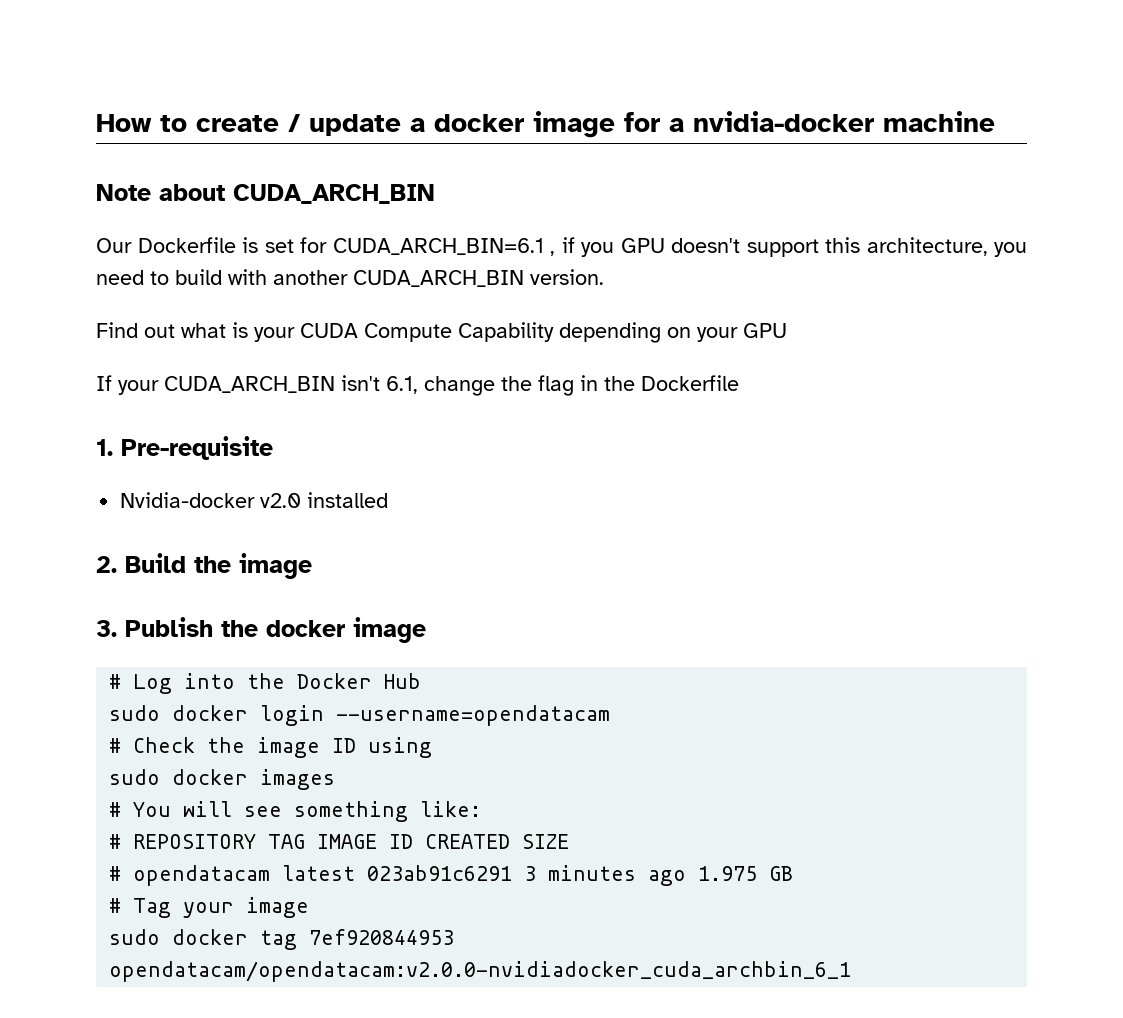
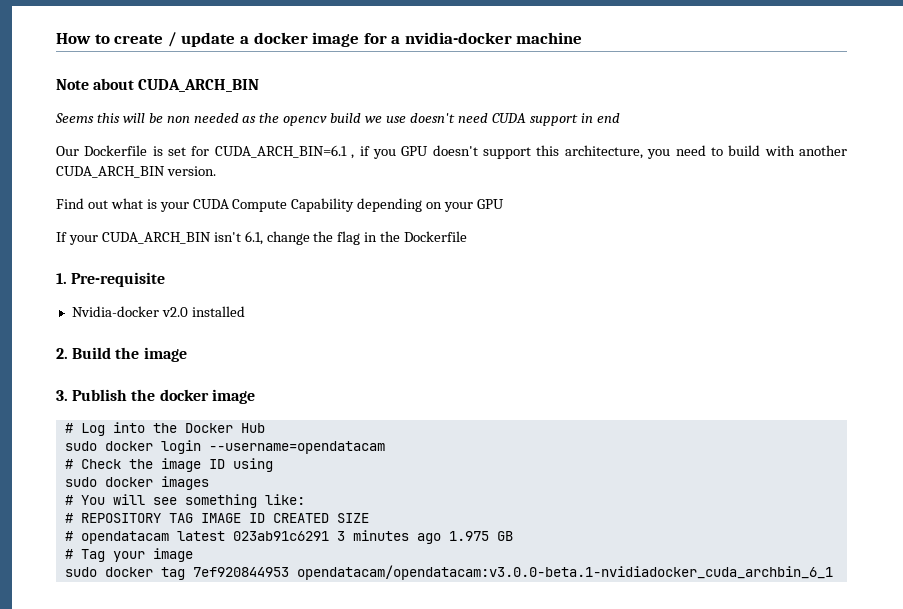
(435, 194) none -> [55,113,620,126] // Seems this will be non needed as the opencv build we use doesn't need CUDA support in end
[109,961,852,982] opendatacam/opendatacam:v2.0.0-nvidiadocker_cuda_archbin_6_1 -> [296,565,833,580] opendatacam/opendatacam:v3.0.0-beta.1-nvidiadocker_cuda_archbin_6_1

